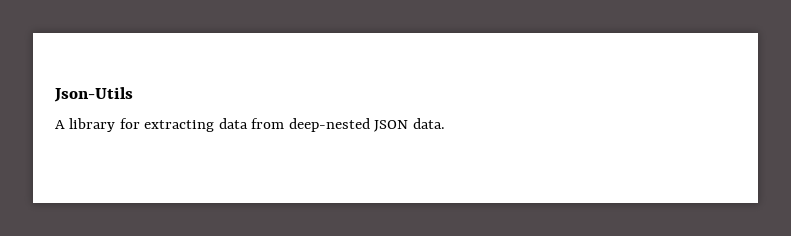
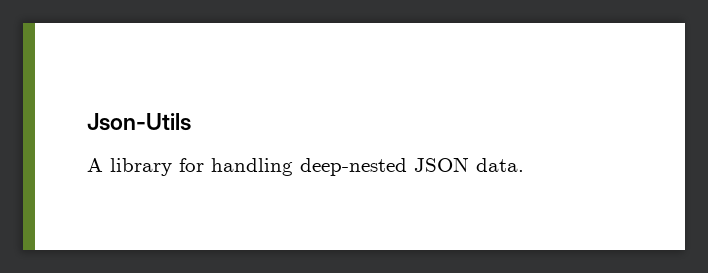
[144,118,285,132] extracting data from -> [211,158,293,176] handling

